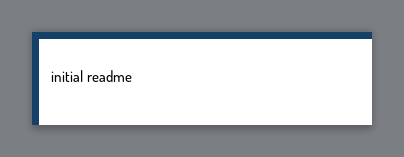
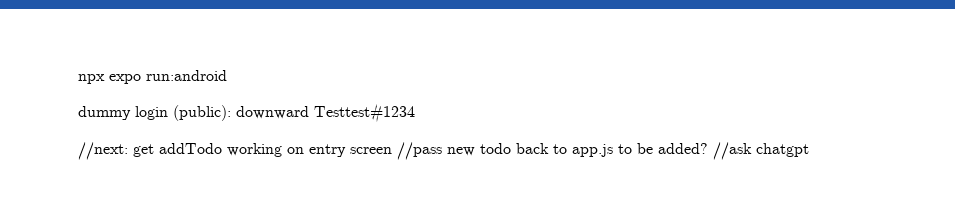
[51,70,133,82] initial readme -> [78,70,227,84] [78,103,415,123] [78,142,809,160] npx expo run:android // dummy login (public): downward Testtest#1234 // //next: get addTodo working on entry screen //pass new todo back to app.js to be added? //ask chatgpt

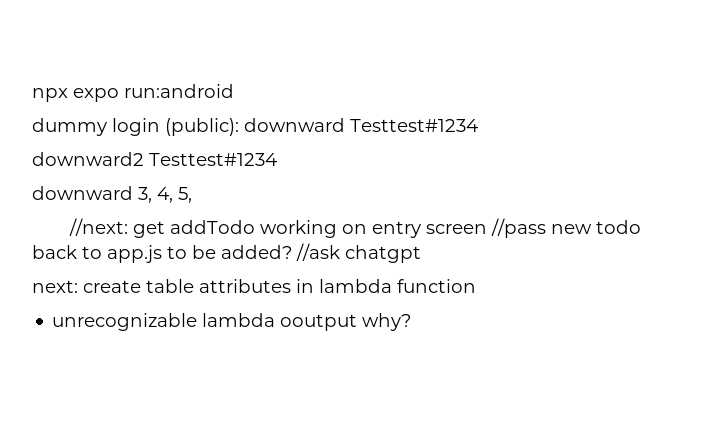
(415, 113) none -> [32,152,277,166] [32,186,192,203] // downward2 Testtest#1234 // downward 3, 4, 5,
(809, 150) none -> [32,279,476,293] [52,313,412,331] // next: create table attributes in lambda function // unrecognizable lambda ooutput why?

